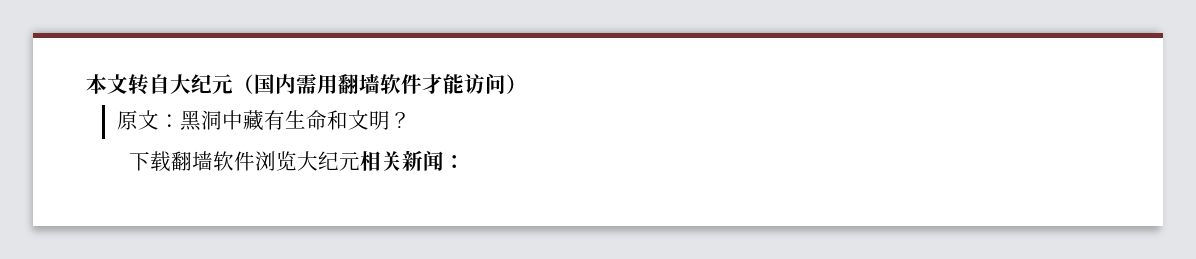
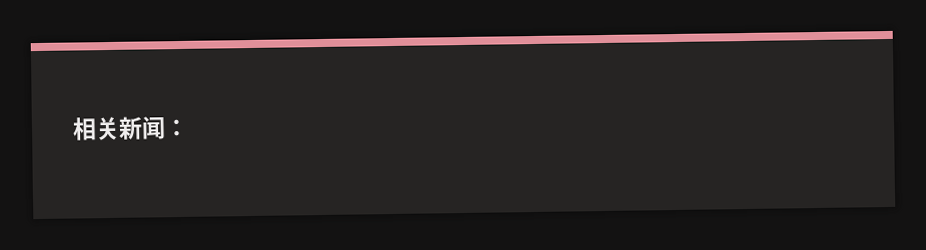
[86,73,527,95] [116,110,411,131] [128,151,360,172] 本文转自大纪元（国内需用翻墙软件才能访问） // 原文：黑洞中藏有生命和文明？ // 下载翻墙软件浏览大纪元 -> (72, 129) none

